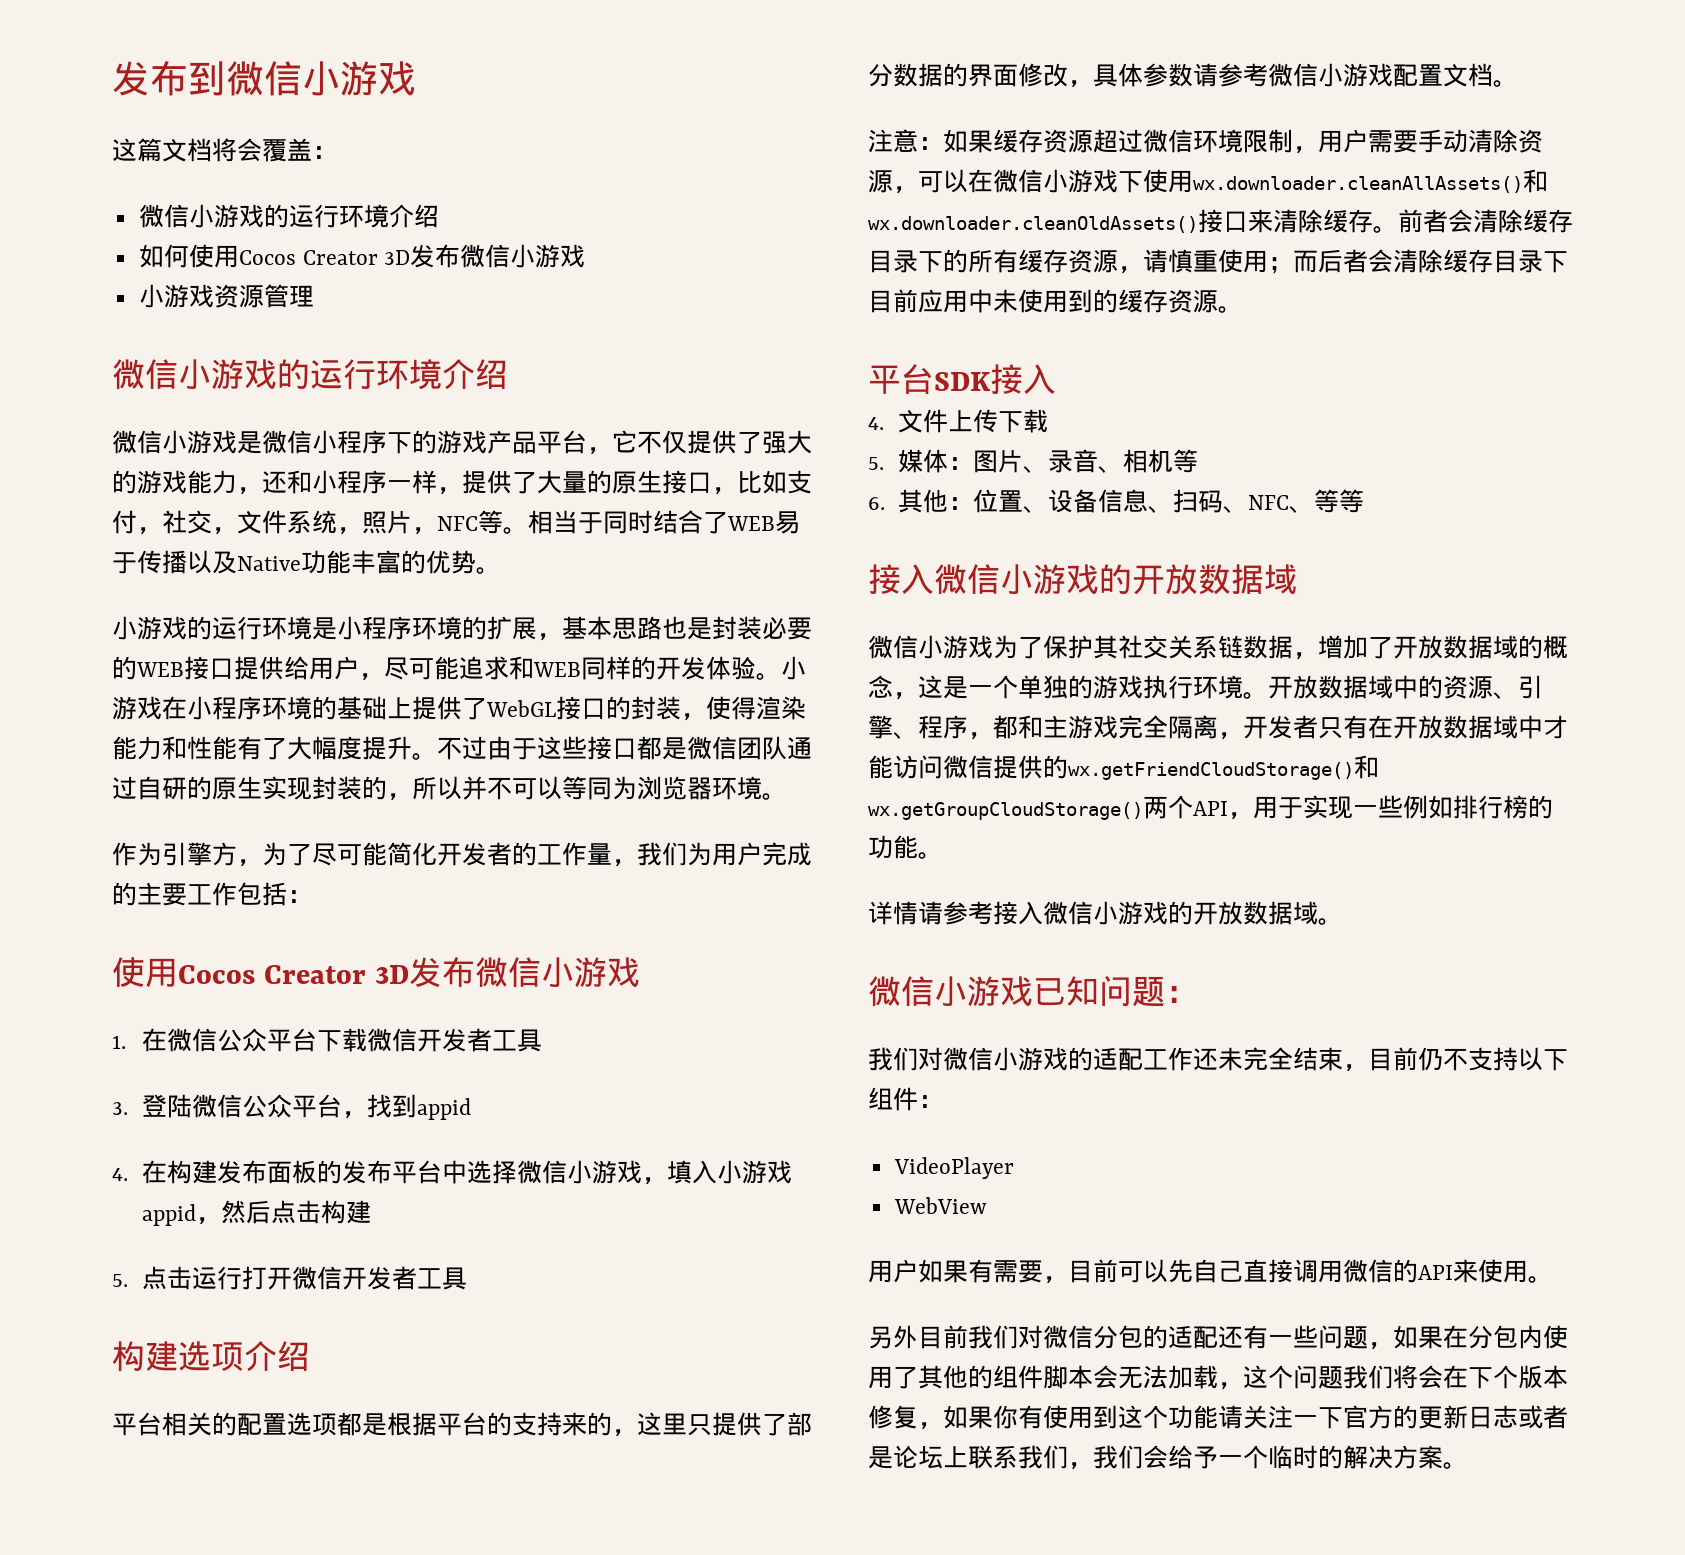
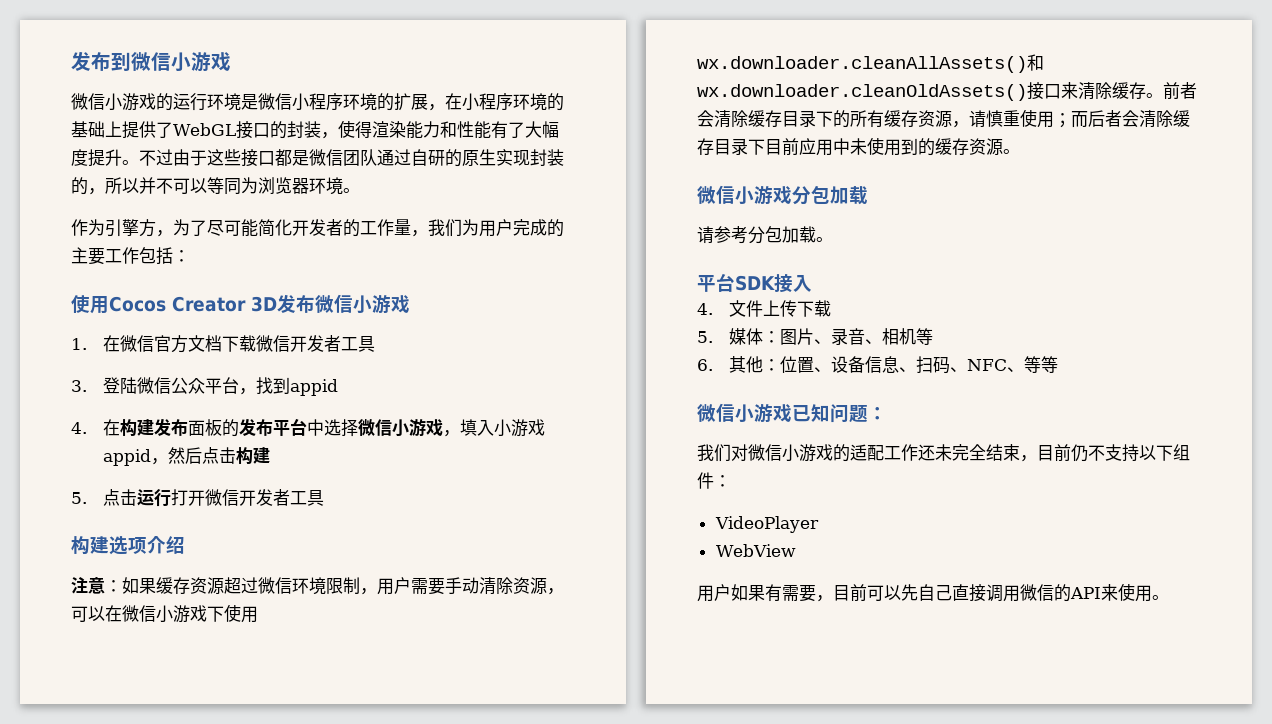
[112,138,337,162] [138,204,439,228] [138,244,586,268] [138,284,314,308] [112,359,508,390] [112,430,812,455] [112,470,812,495] [112,510,800,535] [112,550,501,574] [112,616,812,641] [112,656,806,681] [112,696,162,720] // 这篇文档将会覆盖： // 微信小游戏的运行环境介绍 // 如何使用Cocos Creator 3D发布微信小游戏 // 小游戏资源管理 // 微信小游戏的运行环境介绍 // 微信小游戏是微信小程序下的游戏产品平台，它不仅提供了强大的游戏能力，还和小程序一样，提供了大量的原生接口，比如支付，社交，文件系统，照片，NFC等。相当于同时结合了WEB易于传播以及Native功能丰富的优势。 // 小游戏的运行环境是小程序环境的扩展，基本思路也是封装必要的WEB接口提供给用户，尽可能追求和WEB同样的开发体验。小游戏 -> [71,93,445,111] // 微信小游戏的运行环境是微信小程序环境的扩展，
[217,1028,318,1052] 公众平台 -> [153,335,222,353] 官方文档
[112,1412,812,1437] [868,63,1518,88] // 平台相关的配置选项都是根据平台的支持来的，这里只提供了部分数据的界面修改，具体参数请参考微信小游戏配置文档。 -> (185, 545) none
(1243, 309) none -> [697,185,868,205] [697,226,833,244] // 微信小游戏分包加载 // 请参考分包加载。
[868,564,1297,595] [868,635,1568,660] [868,675,1543,700] [868,715,1568,740] [868,755,1379,780] [868,795,1553,820] [868,835,943,859] [868,901,1343,925] // 接入微信小游戏的开放数据域 // 微信小游戏为了保护其社交关系链数据，增加了开放数据域的概念，这是一个单独的游戏执行环境。开放数据域中的资源、引擎、程序，都和主游戏完全隔离，开发者只有在开放数据域中才能访问微信提供的wx.getFriendCloudStorage()和wx.getGroupCloudStorage()两个API，用于实现一些例如排行榜的功能。 // 详情请参考接入微信小游戏的开放数据域。 -> (1058, 364) none
[868,1325,1568,1350] [868,1365,1568,1390] [868,1405,1568,1430] [868,1445,1468,1470] // 另外目前我们对微信分包的适配还有一些问题，如果在分包内使用了其他的组件脚本会无法加载，这个问题我们将会在下个版本修复，如果你有使用到这个功能请关注一下官方的更新日志或者是论坛上联系我们，我们会给予一个临时的解决方案。 -> (1169, 597) none

